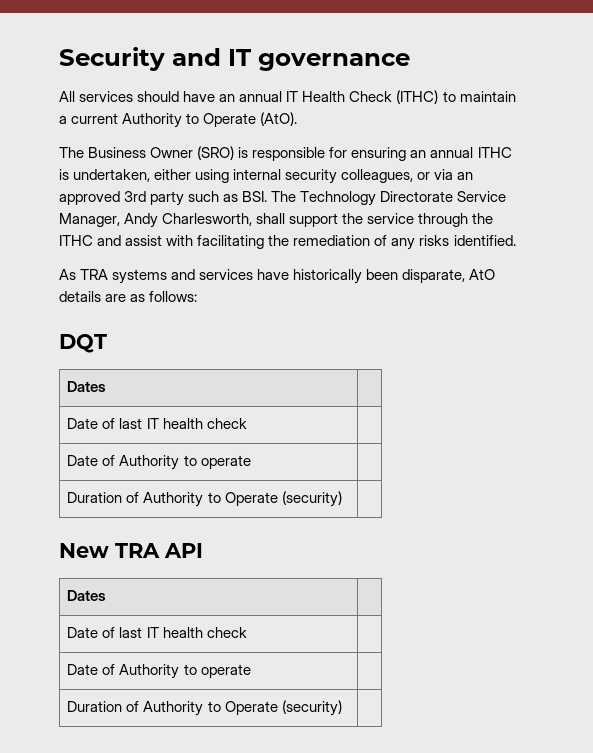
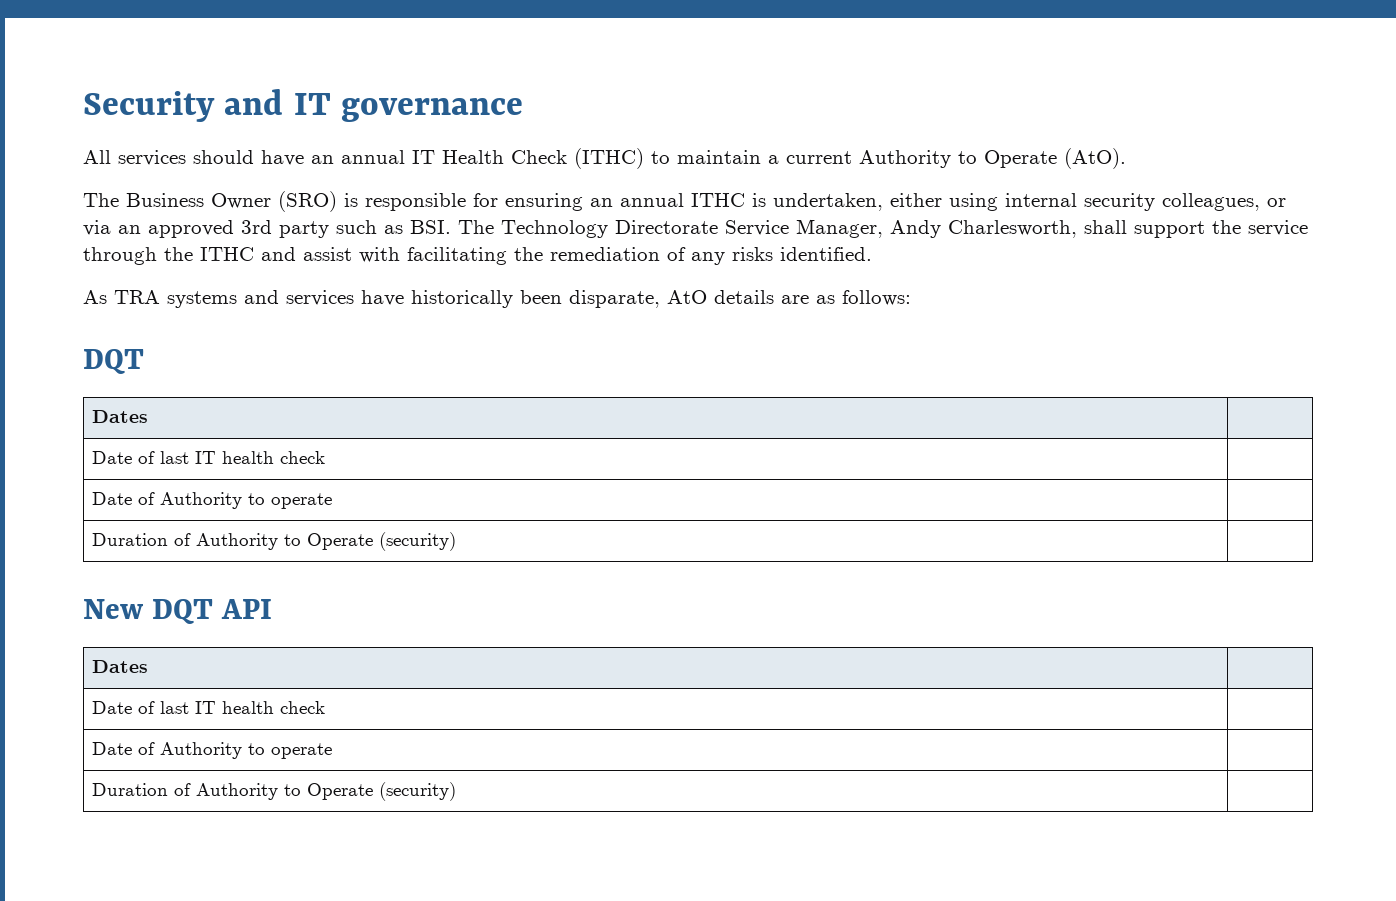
[115,543,160,558] TRA -> [152,599,214,624] DQT

